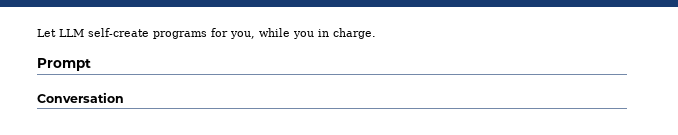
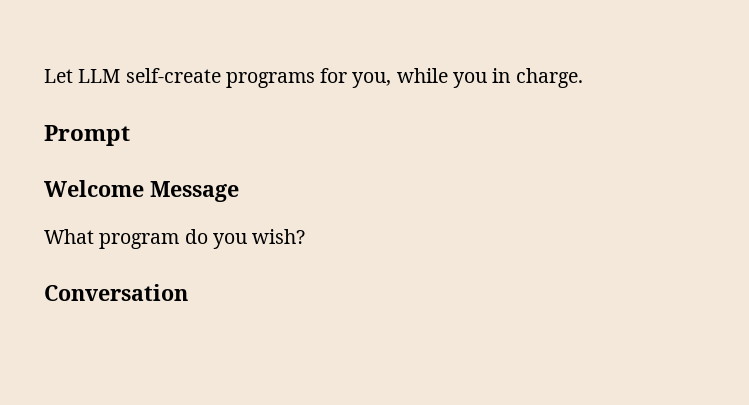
(91, 64) none -> [44,180,239,202] [44,229,306,249] // Welcome Message // What program do you wish?

